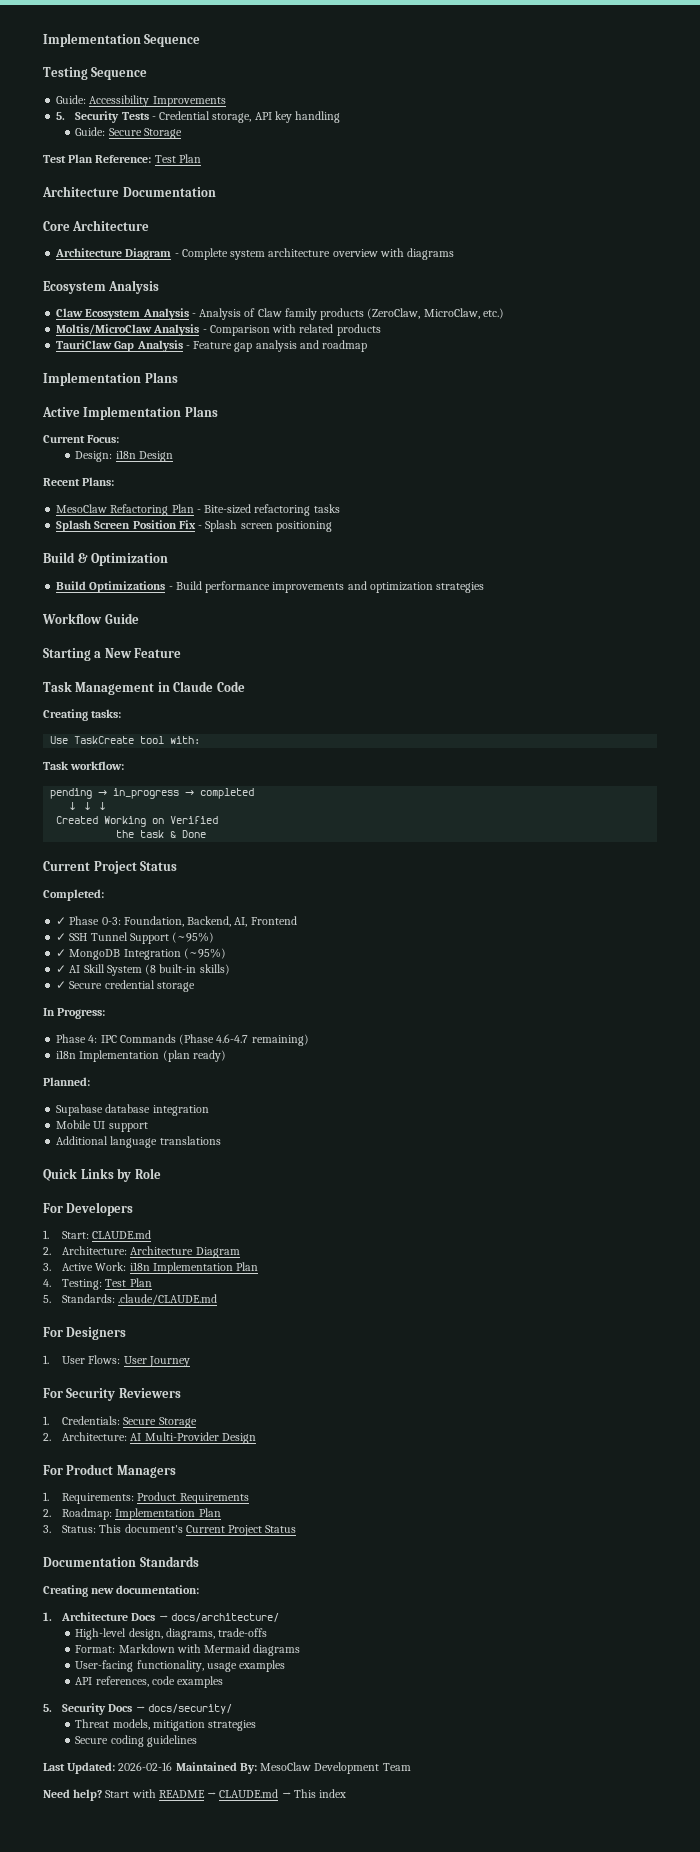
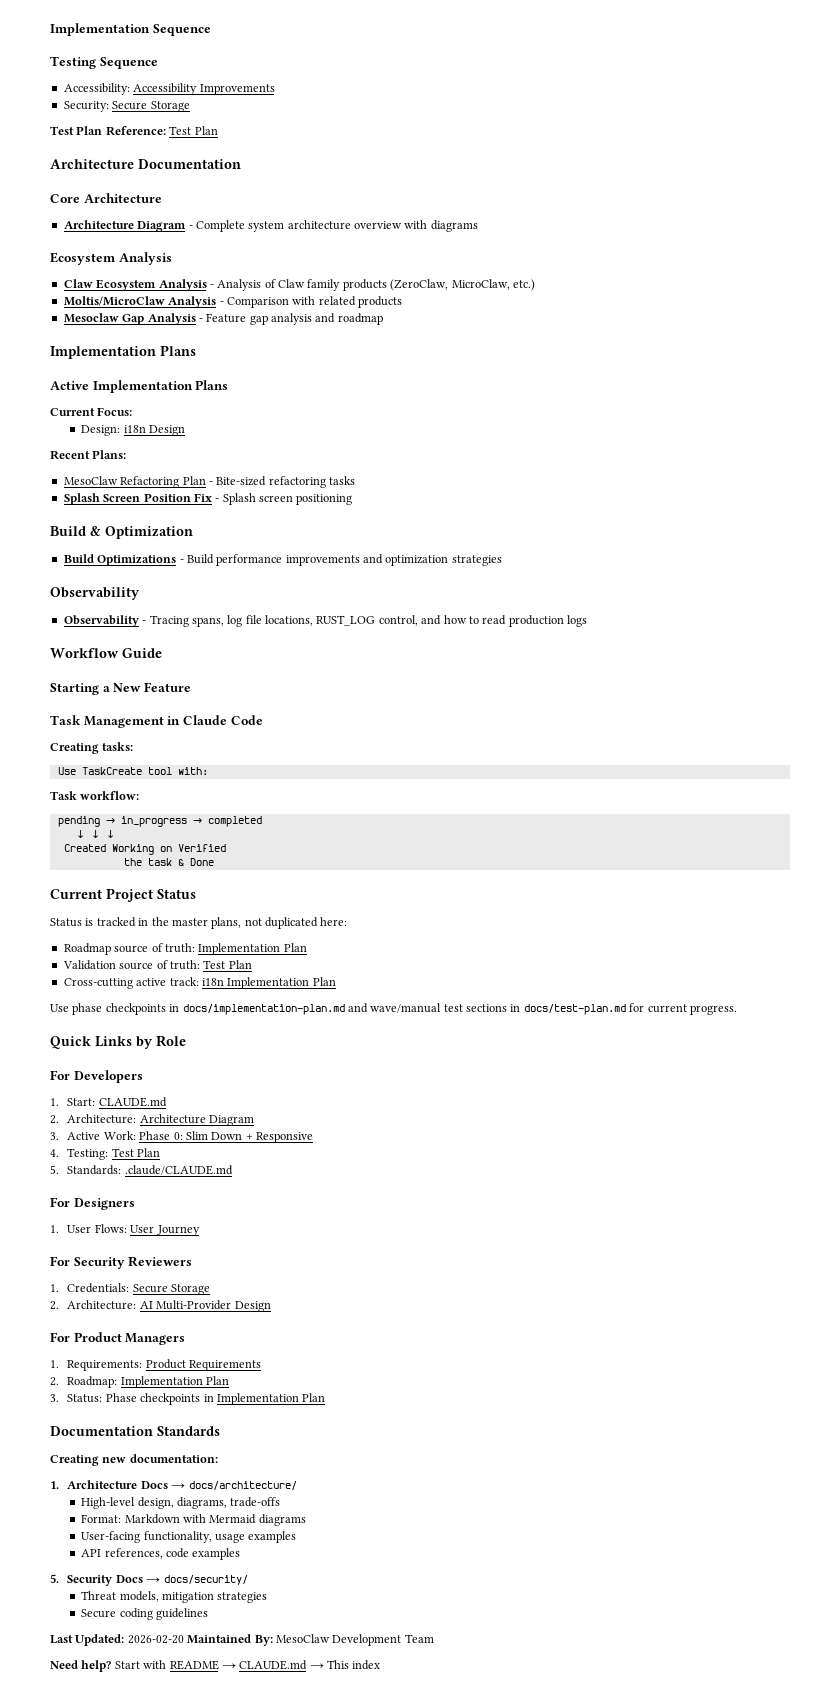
[56,95,87,104] Guide: -> [63,83,130,95] Accessibility:
[56,111,341,123] [75,127,106,136] 5. Security Tests - Credential storage, API key handling // Guide: -> [63,101,109,112] Security:
[56,340,113,349] TauriClaw -> [63,313,119,323] Mesoclaw
(485, 587) none -> [50,587,140,600] [63,615,587,627] // Observability // Observability - Tracing spans, log file locations, RUST_LOG control, and how to read production logs
[43,889,104,901] [56,916,297,927] [56,932,215,944] [56,948,226,960] [56,964,230,976] [56,980,195,992] [43,1008,106,1019] [56,1034,309,1046] [56,1050,226,1062] [43,1077,90,1086] [56,1104,209,1116] [56,1120,148,1132] [56,1136,221,1148] Completed: // ✓ Phase 0-3: Foundation, Backend, AI, Frontend // ✓ SSH Tunnel Support (~95%) // ✓ MongoDB Integration (~95%) // ✓ AI Skill System (8 built-in skills) // ✓ Secure credential storage // In Progress: // Phase 4: IPC Commands (Phase 4.6-4.7 remaining) // i18n Implementation (plan ready) // Planned: // Supabase database integration // Mobile UI support // Additional language translations -> [50,917,348,929] [63,943,307,955] [62,960,252,970] [63,977,336,989] [50,1003,737,1015] Status is tracked in the master plans, not duplicated here: // Roadmap source of truth: Implementation Plan // Validation source of truth: Test Plan // Cross-cutting active track: i18n Implementation Plan // Use phase checkpoints in docs/implementation-plan.md and wave/manual test sections in docs/test-plan.md for current progress.
[129,1262,259,1274] i18n Implementation Plan -> [139,1131,314,1143] Phase 0: Slim Down + Responsive
[99,1524,297,1536] This document's Current Project Status -> [105,1393,326,1405] Phase checkpoints in Implementation Plan
[118,1762,173,1771] 2026-02-16 -> [127,1635,184,1644] 2026-02-20

